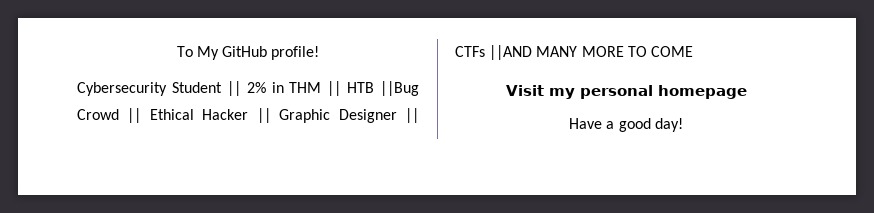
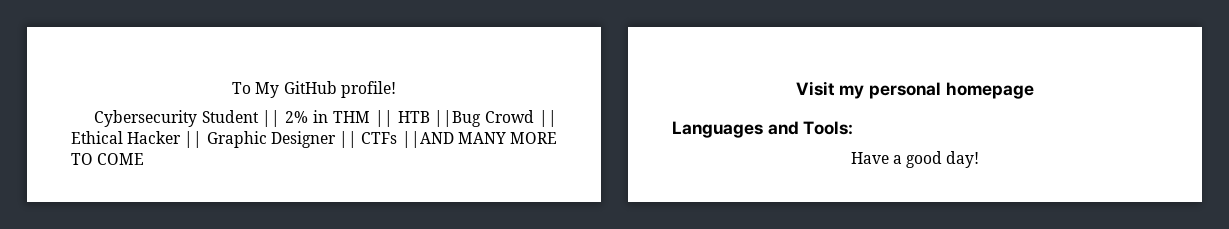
(747, 92) none -> [672,121,854,138] // Languages and Tools:

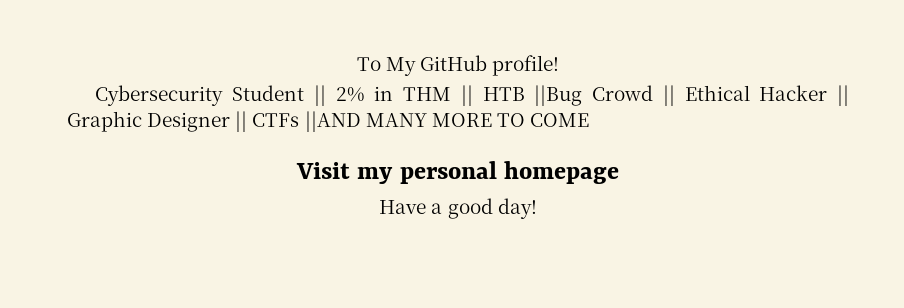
[672,121,854,138] // Languages and Tools: -> (620, 172) none

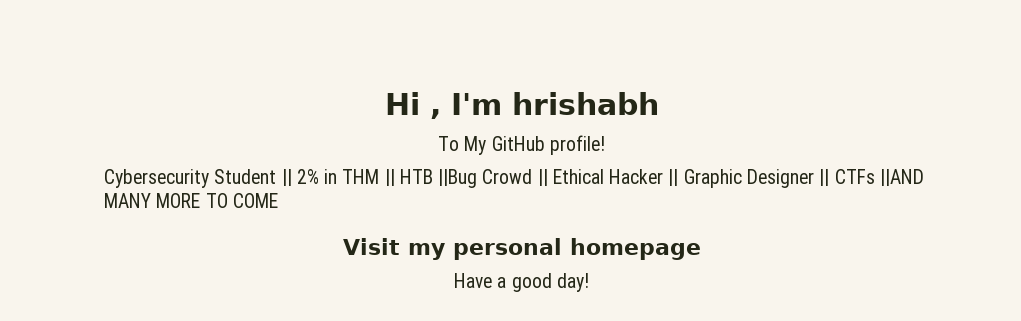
(356, 64) none -> [384,92,659,119] Hi , I'm hrishabh //

